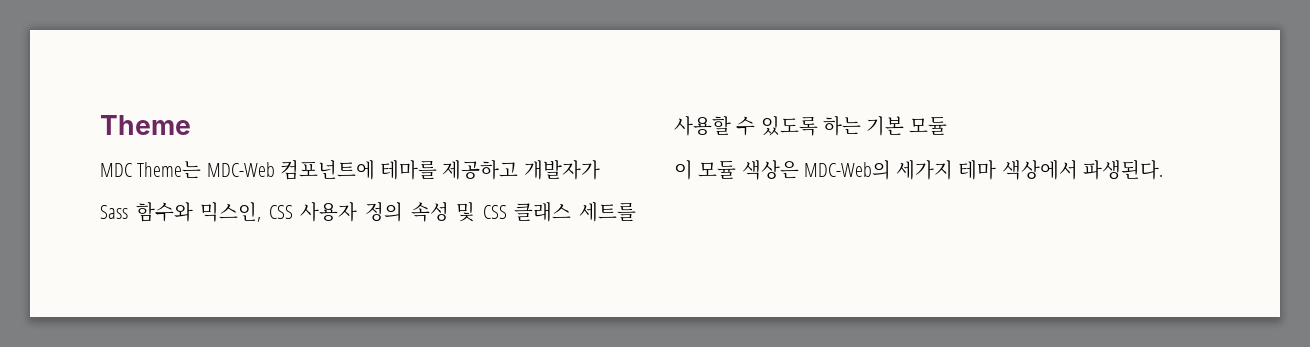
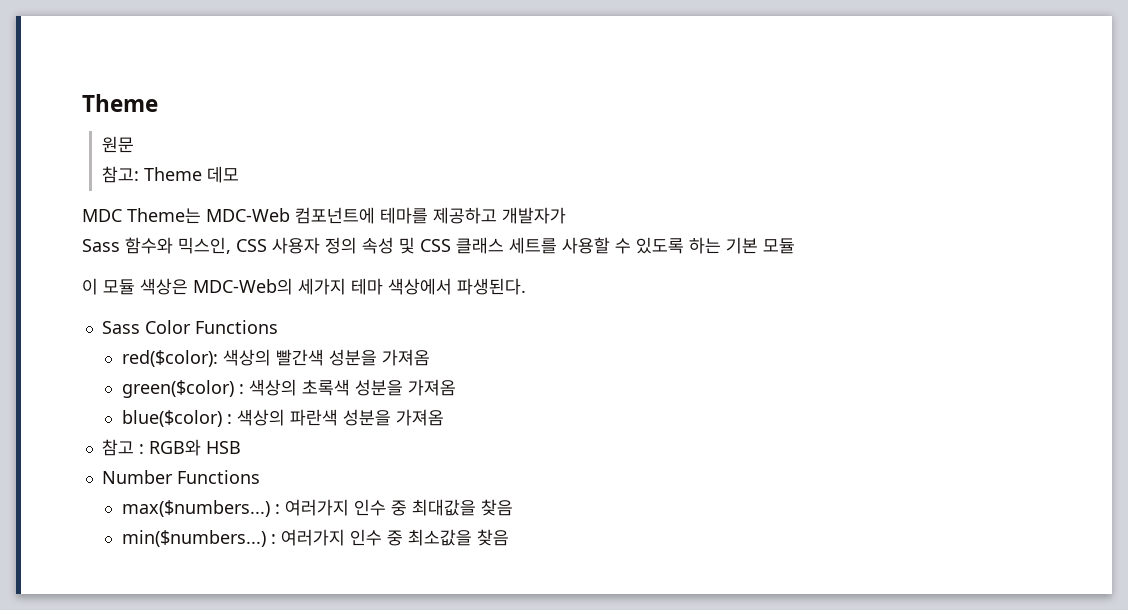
[100,115,191,135] Theme -> [82,94,158,112] [101,136,134,153] [101,166,239,183] Theme // 원문 // 참고: Theme 데모
(1163, 170) none -> [101,320,278,334] [121,349,430,367] [121,379,456,398] [121,409,444,427] [101,439,241,456] [101,470,260,484] [121,499,513,517] [121,529,509,547] // Sass Color Functions // red($color): 색상의 빨간색 성분을 가져옴 // green($color) : 색상의 초록색 성분을 가져옴 // blue($color) : 색상의 파란색 성분을 가져옴 // 참고 : RGB와 HSB // Number Functions // max($numbers...) : 여러가지 인수 중 최대값을 찾음 // min($numbers...) : 여러가지 인수 중 최소값을 찾음

